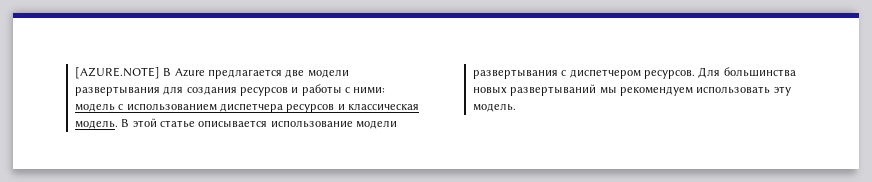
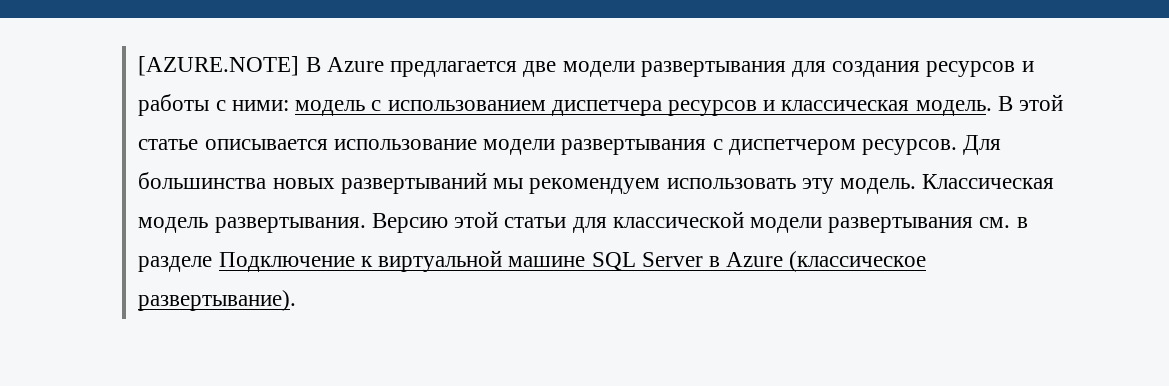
(516, 107) none -> [922,174,1055,189] [138,211,1028,233] [138,250,927,272] [138,290,297,311] Классическая модель развертывания. Версию этой статьи для классической модели развертывания см. в разделе Подключение к виртуальной машине SQL Server в Azure (классическое развертывание).

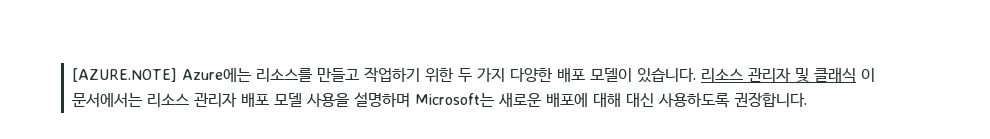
[305,57,1034,77] [138,94,1063,116] [138,135,1002,155] [138,172,1055,194] [138,211,1028,233] [138,250,927,272] [138,290,297,311] В Azure предлагается две модели развертывания для создания ресурсов и работы с ними: модель с использованием диспетчера ресурсов и классическая модель. В этой статье описывается использование модели развертывания c диспетчером ресурсов. Для большинства новых развертываний мы рекомендуем использовать эту модель. Классическая модель развертывания. Версию этой статьи для классической модели развертывания см. в разделе Подключение к виртуальной машине SQL Server в Azure (классическое развертывание). -> [182,67,876,83] [72,92,808,108] Azure에는 리소스를 만들고 작업하기 위한 두 가지 다양한 배포 모델이 있습니다. 리소스 관리자 및 클래식 이 문서에서는 리소스 관리자 배포 모델 사용을 설명하며 Microsoft는 새로운 배포에 대해 대신 사용하도록 권장합니다.

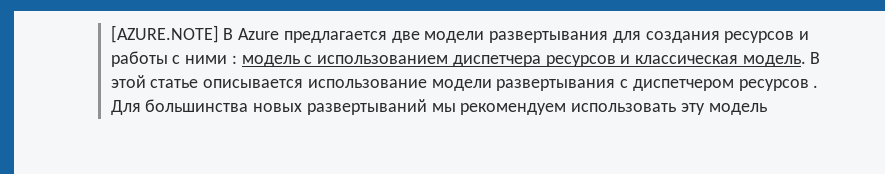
[182,67,876,83] [72,92,808,108] Azure에는 리소스를 만들고 작업하기 위한 두 가지 다양한 배포 모델이 있습니다. 리소스 관리자 및 클래식 이 문서에서는 리소스 관리자 배포 모델 사용을 설명하며 Microsoft는 새로운 배포에 대해 대신 사용하도록 권장합니다. -> [223,28,809,43] [110,51,821,67] [110,75,819,91] [110,99,767,115] В Azure предлагается две модели развертывания для создания ресурсов и работы с ними : модель с использованием диспетчера ресурсов и классическая модель. В этой статье описывается использование модели развертывания c диспетчером ресурсов . Для большинства новых развертываний мы рекомендуем использовать эту модель

